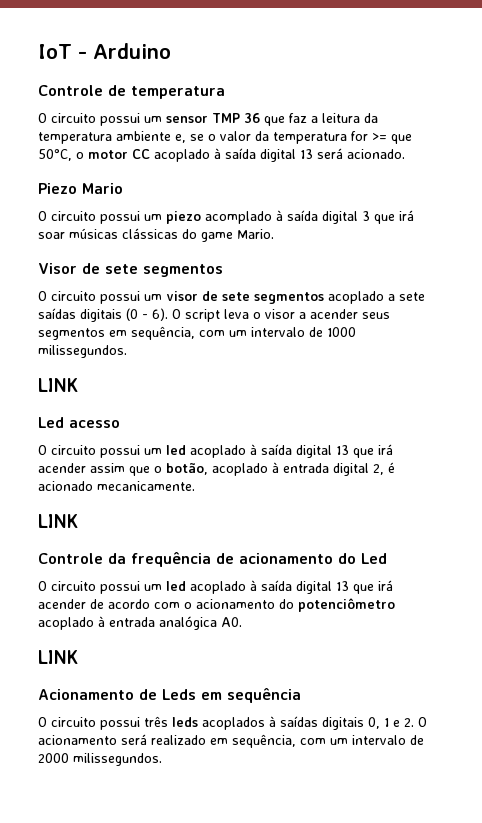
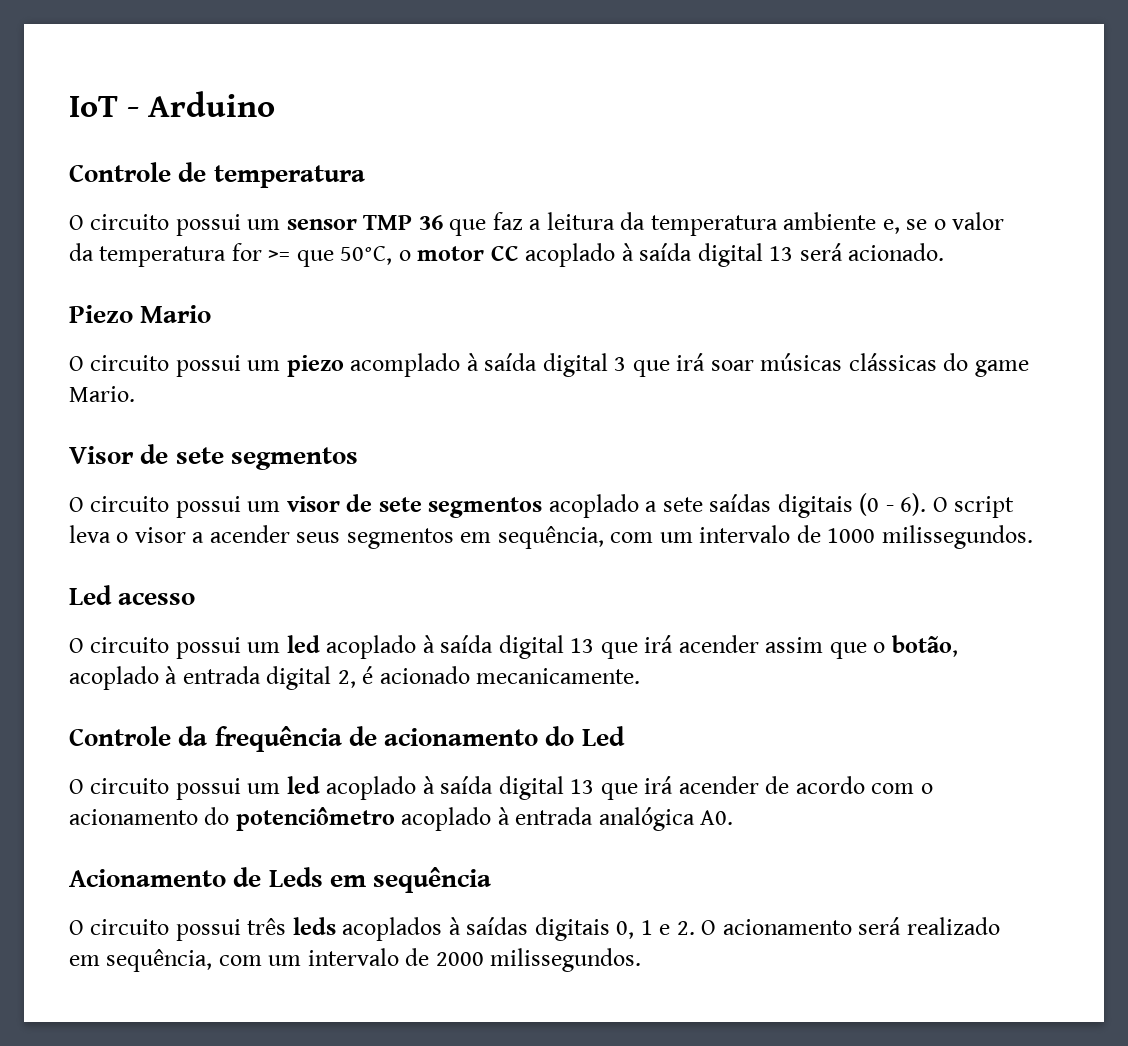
[38,378,78,392] // LINK -> (1033, 537) none
[38,514,78,528] // LINK -> (641, 676) none
[38,650,78,664] // LINK -> (734, 817) none

